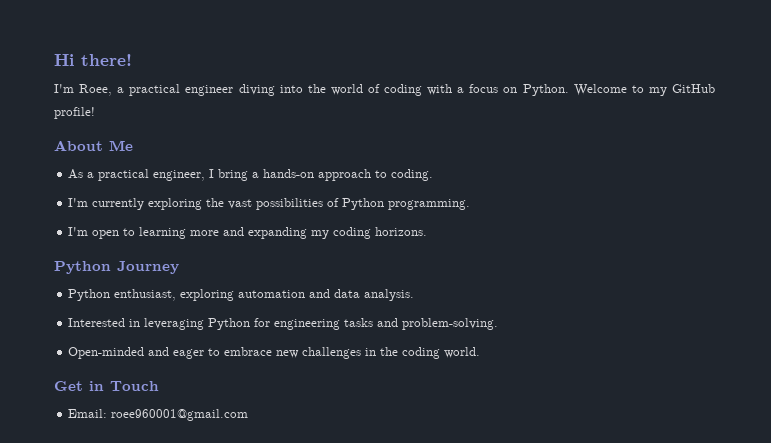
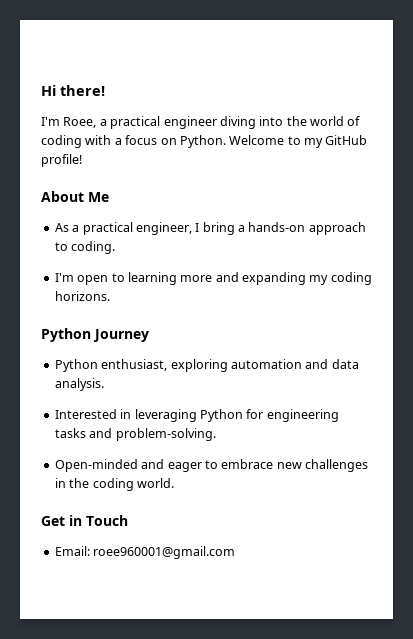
[68,198,471,210] // I'm currently exploring the vast possibilities of Python programming. -> (116, 247) none

